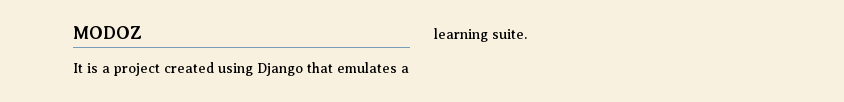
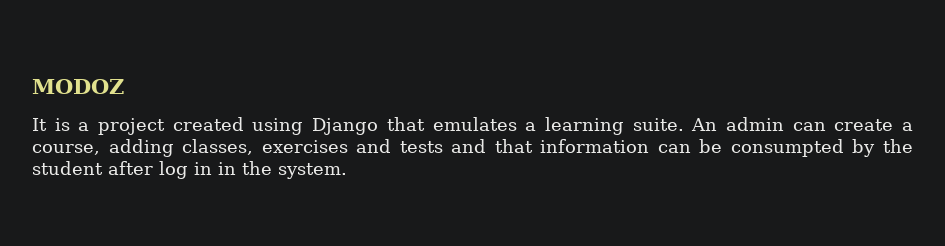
(527, 34) none -> [691,117,913,131] [32,139,914,157] [32,161,347,179] An admin can create a course, adding classes, exercises and tests and that information can be consumpted by the student after log in in the system.

